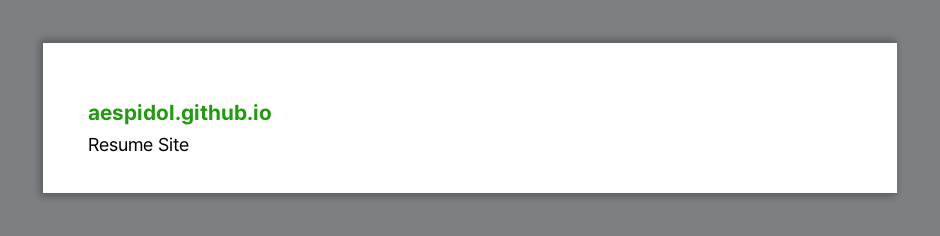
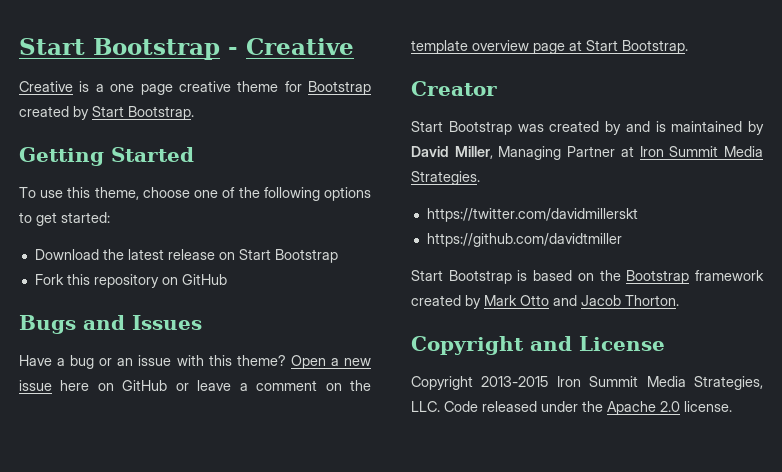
[88,103,272,125] [88,137,189,152] aespidol.github.io // Resume Site -> [19,38,354,60] [19,81,371,95] [19,106,194,120] [19,147,194,166] [19,187,372,201] [19,212,110,226] [34,249,338,263] [34,274,227,288] [19,315,202,334] [19,355,371,369] [19,380,372,391] [411,40,688,54] [411,81,497,96] [411,121,764,135] [411,146,763,160] [411,171,480,185] [426,208,638,222] [426,233,622,247] [411,270,764,284] [411,295,679,309] [411,336,665,355] [411,376,763,390] [411,401,732,415] Start Bootstrap - Creative // Creative is a one page creative theme for Bootstrap created by Start Bootstrap. // Getting Started // To use this theme, choose one of the following options to get started: // Download the latest release on Start Bootstrap // Fork this repository on GitHub // Bugs and Issues // Have a bug or an issue with this theme? Open a new issue here on GitHub or leave a comment on the template overview page at Start Bootstrap. // Creator // Start Bootstrap was created by and is maintained by David Miller, Managing Partner at Iron Summit Media Strategies. // https://twitter.com/davidmillerskt // https://github.com/davidtmiller // Start Bootstrap is based on the Bootstrap framework created by Mark Otto and Jacob Thorton. // Copyright and License // Copyright 2013-2015 Iron Summit Media Strategies, LLC. Code released under the Apache 2.0 license.

